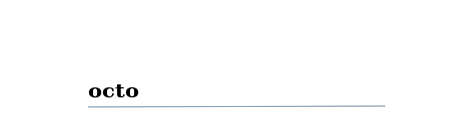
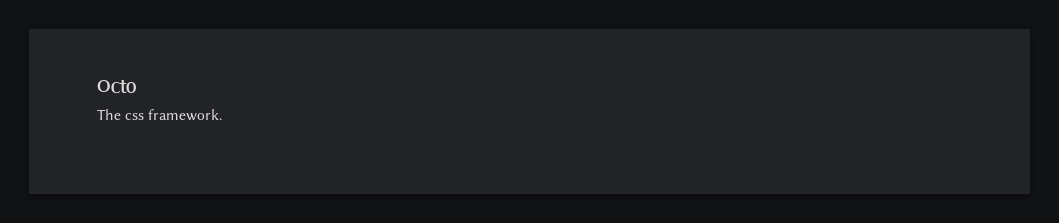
[88,84,140,98] octo -> [97,80,136,94] [97,109,223,121] Octo // The css framework.

